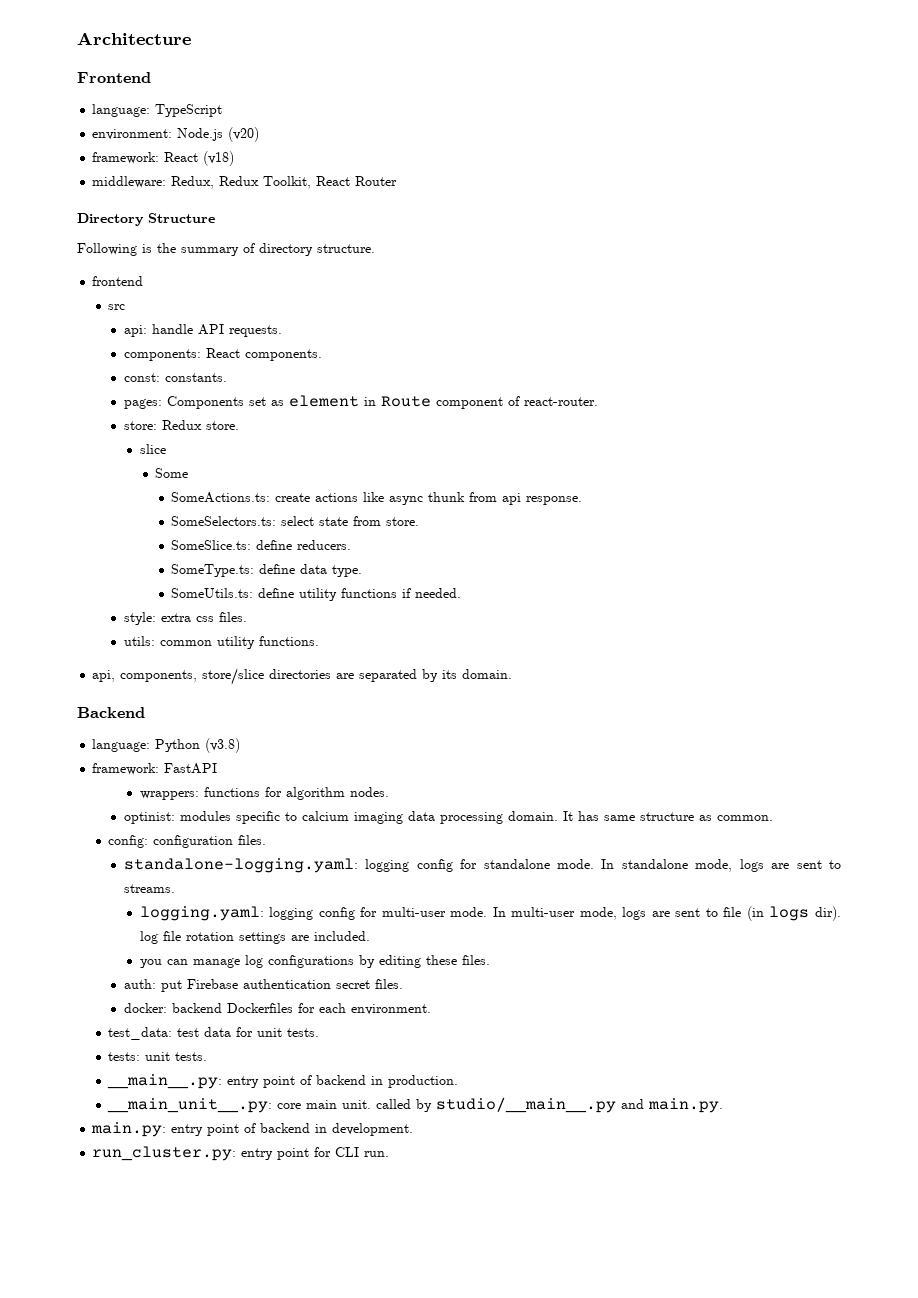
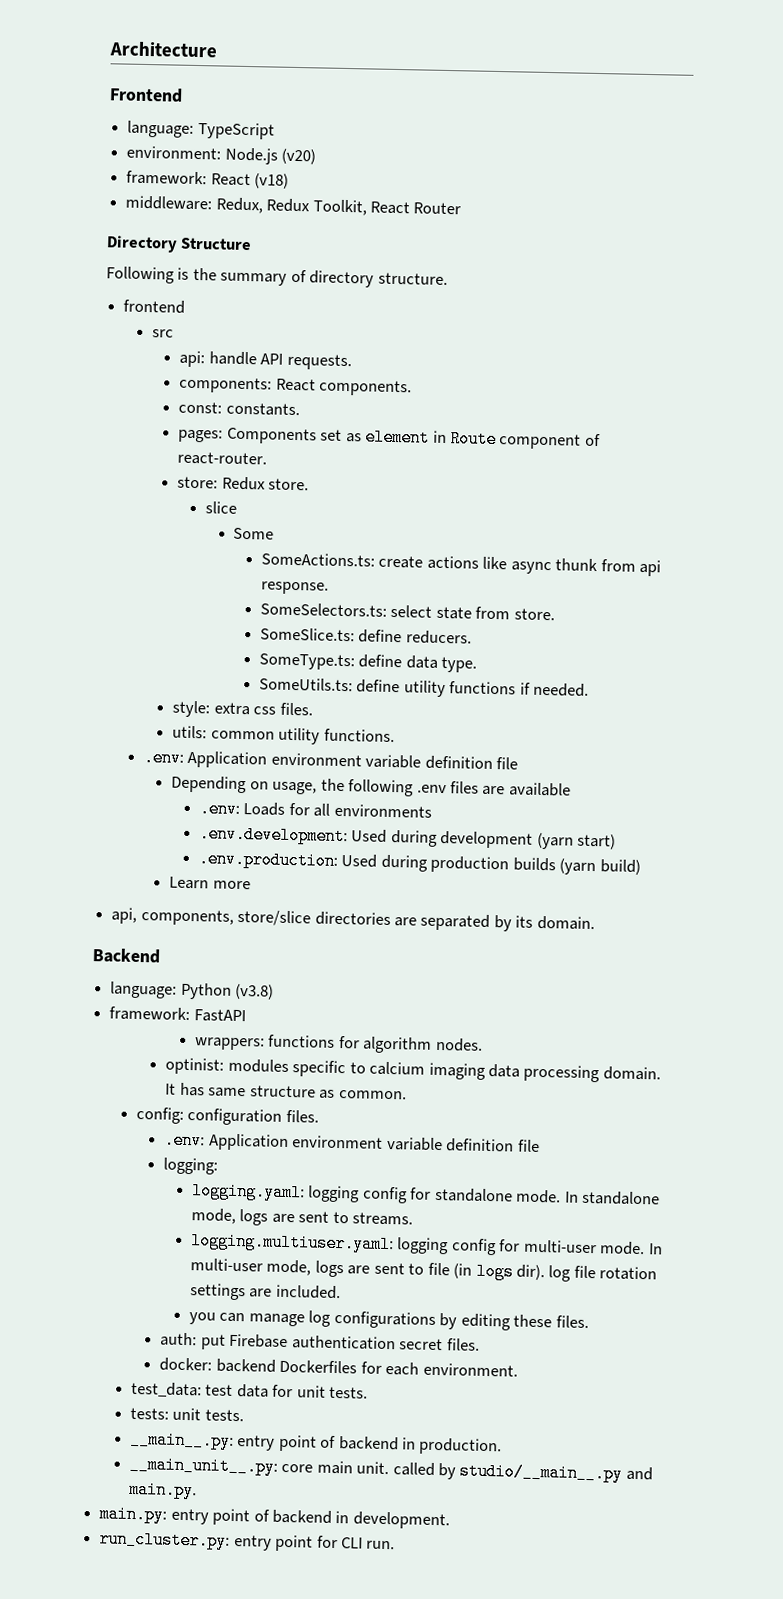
(319, 641) none -> [142,749,518,771] [171,775,571,797] [198,800,432,818] [198,825,617,850] [197,850,641,876] [169,876,251,890] // .env: Application environment variable definition file // Depending on usage, the following .env files are available // .env: Loads for all environments // .env.development: Used during development (yarn start) // .env.production: Used during production builds (yarn build) // Learn more
[123,858,358,873] standalone-logging.yaml: -> [164,1131,540,1153] [163,1157,219,1175] [191,1182,305,1202] .env: Application environment variable definition file // logging: // logging.yaml:
[139,906,264,921] logging.yaml: -> [190,1232,394,1254] logging.multiuser.yaml:

